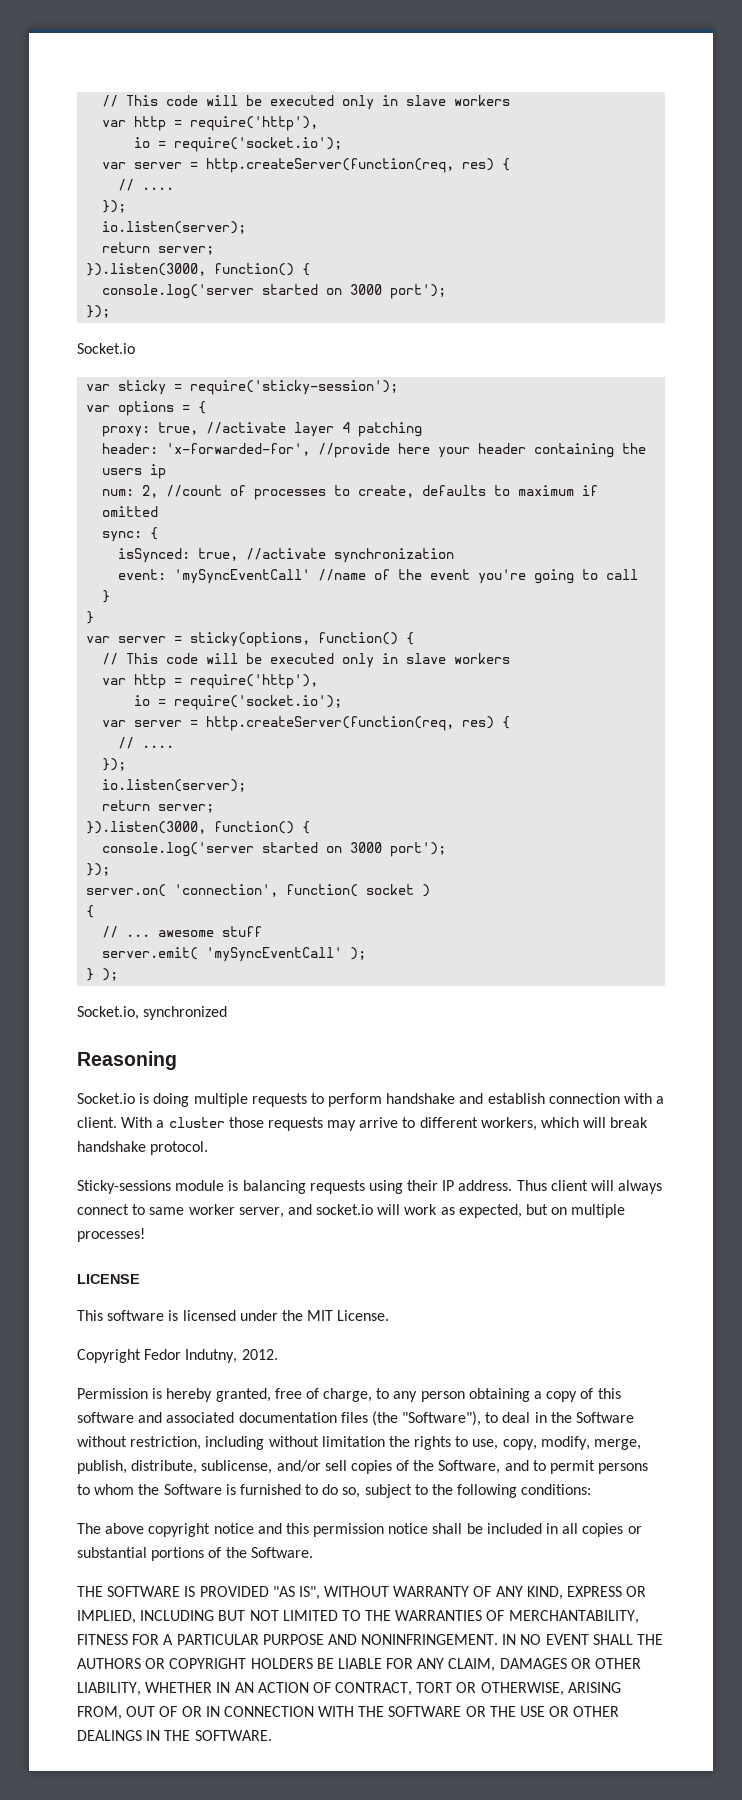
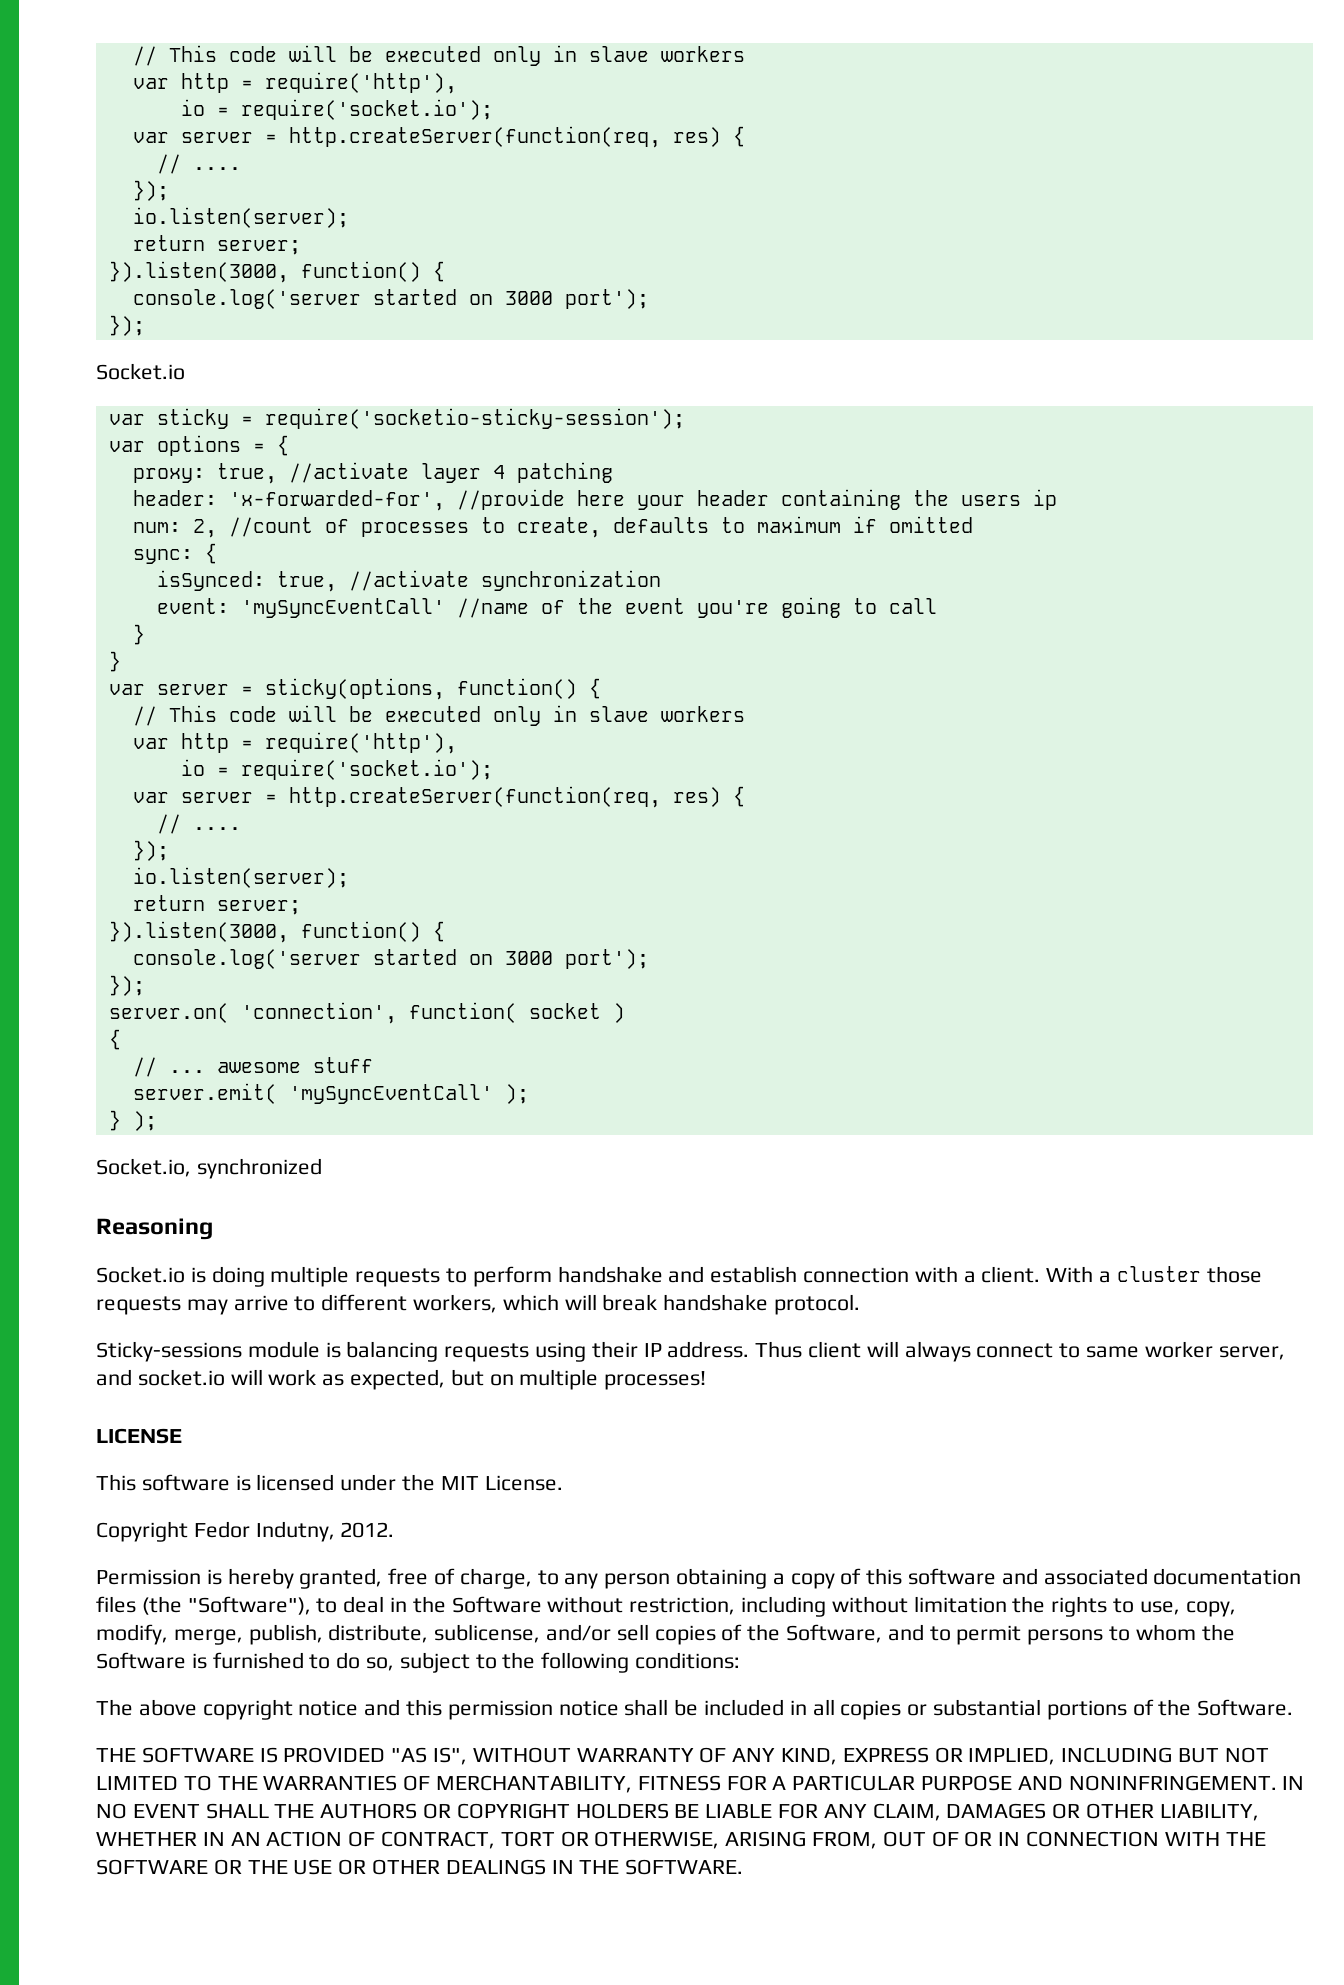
[190,380,399,395] require('sticky-session'); -> [264,408,685,429] require('socketio-sticky-session');

